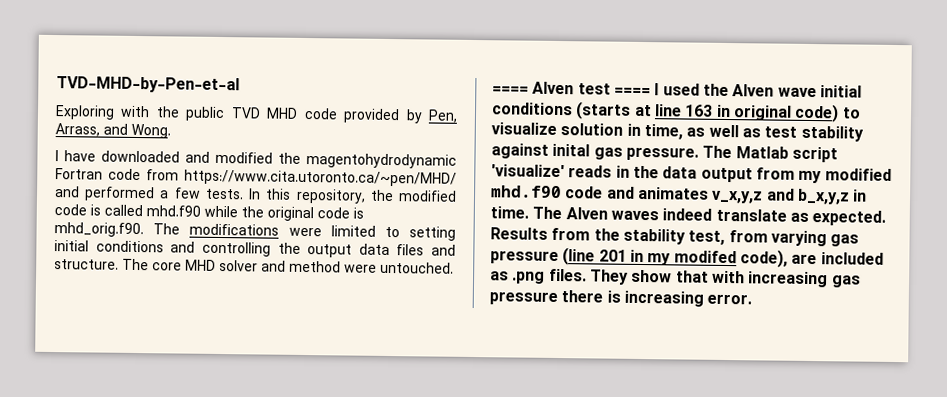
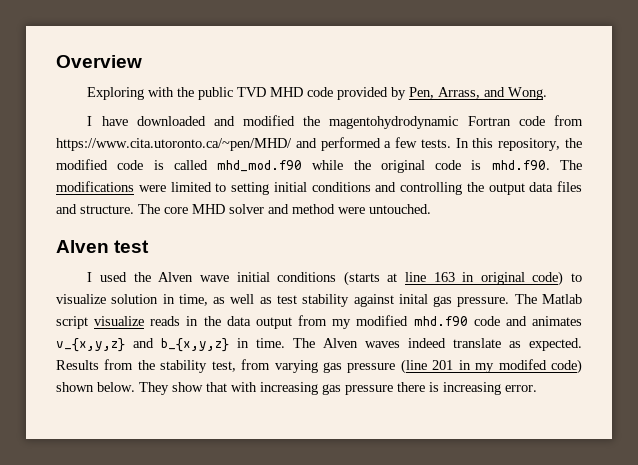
[56,76,240,94] TVD-MHD-by-Pen-et-al -> [56,55,142,68] Overview
[146,205,201,217] mhd.f90 -> [217,160,303,172] mhd_mod.f90
[54,222,144,238] mhd_orig.f90. -> [491,160,550,170] mhd.f90.
[492,86,529,94] ==== -> (431, 209) none
[613,87,651,96] ==== -> (150, 246) //
[491,164,565,178] 'visualize' -> [94,316,145,326] visualize
[711,188,850,205] v_x,y,z and b_x,y,z -> [56,338,229,352] v_{x,y,z} and b_{x,y,z}
[739,249,884,268] [490,268,587,284] code), are included as .png files. -> [551,359,583,374] [56,382,135,392] code) shown below.

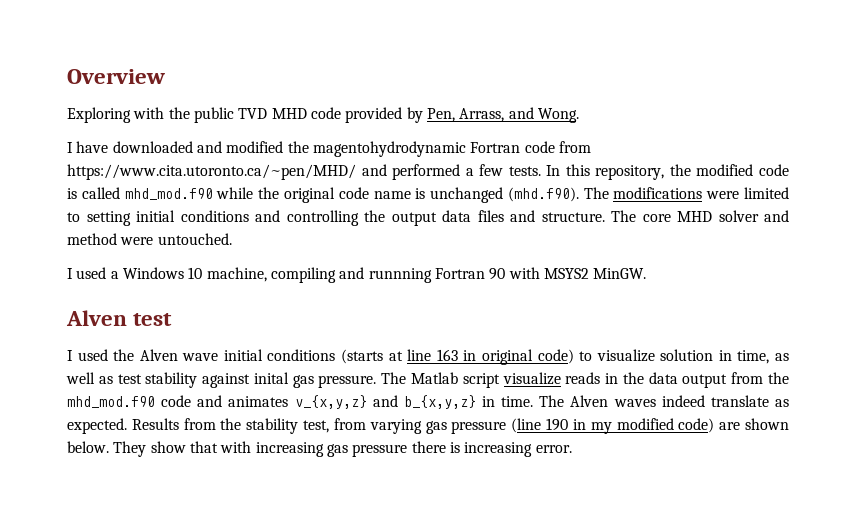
[471,160,550,170] is mhd.f90. -> [373,187,579,203] name is unchanged (mhd.f90).
(431, 209) none -> [67,267,647,283] // I used a Windows 10 machine, compiling and runnning Fortran 90 with MSYS2 MinGW.
[332,315,468,329] my modified mhd.f90 -> [768,372,790,384] [67,396,155,408] the mhd_mod.f90
[432,360,454,370] 201 -> [546,418,569,431] 190
[498,359,583,374] modifed code) -> [616,418,741,433] modified code) are

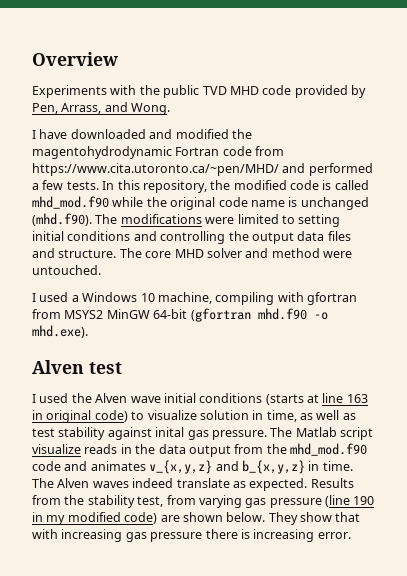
[67,107,131,123] Exploring -> [32,85,107,98] Experiments
[339,267,647,283] and runnning Fortran 90 with MSYS2 MinGW. -> [277,292,357,305] [32,308,328,322] [32,325,88,338] with gfortran from MSYS2 MinGW 64-bit (gfortran mhd.f90 -o mhd.exe).

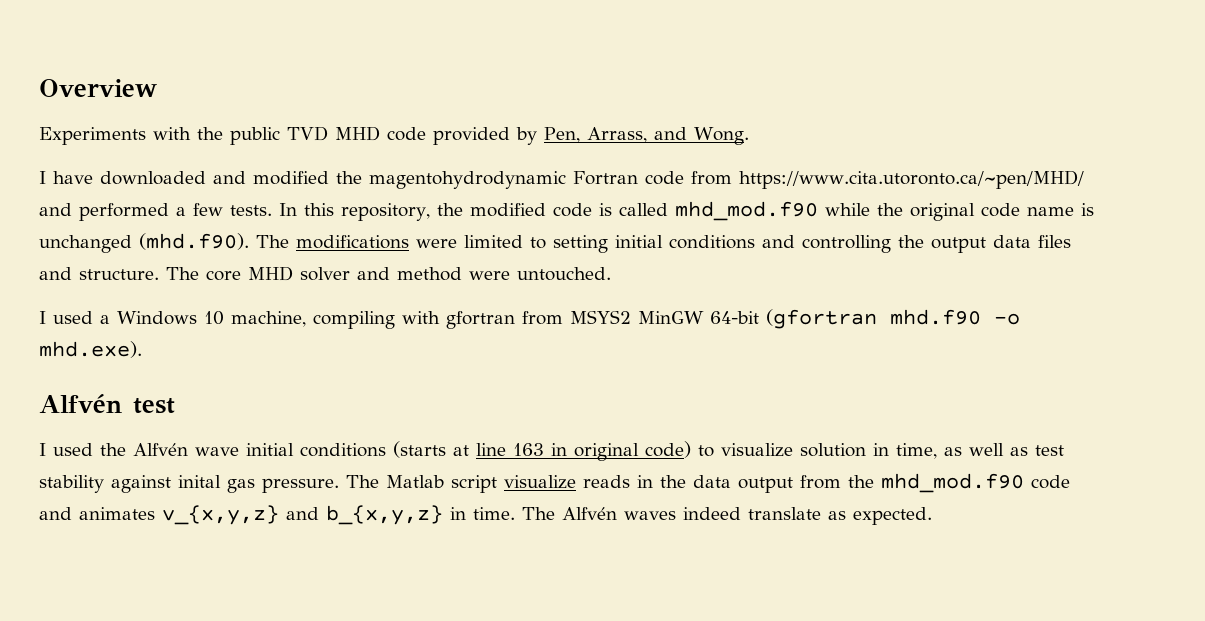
[32,360,84,374] Alven -> [39,394,122,413] Alfvén
[95,393,128,403] Alven -> [133,443,188,456] Alfvén
[57,478,90,488] Alven -> [562,507,617,520] Alfvén
[310,478,354,488] [32,495,375,508] [32,512,361,525] [32,529,351,542] Results from the stability test, from varying gas pressure (line 190 in my modified code) are shown below. They show that with increasing gas pressure there is increasing error. -> (932, 516) none

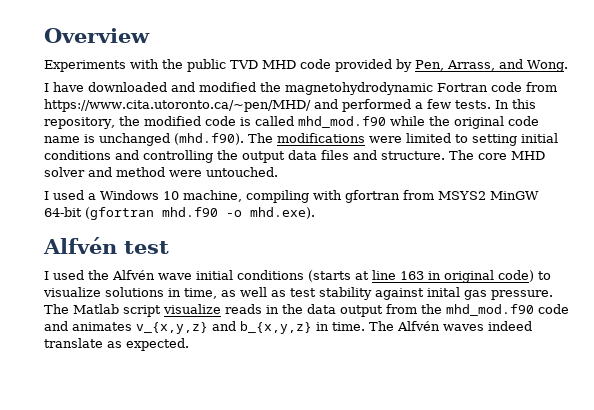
[369,171,566,189] magentohydrodynamic -> [285,82,433,95] magnetohydrodynamic
[800,443,866,457] solution -> [105,287,164,297] solutions

